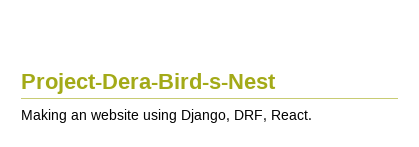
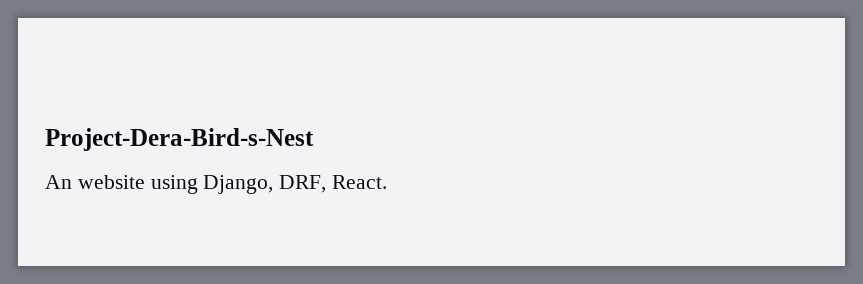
[21,109,87,123] Making an -> [45,175,72,189] An

